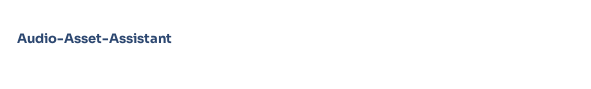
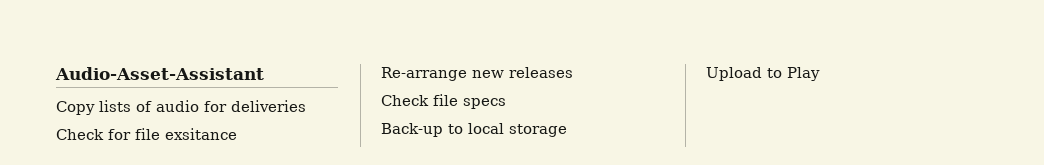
(172, 38) none -> [56,100,306,115] [56,128,237,140] [381,67,573,81] [381,94,506,109] [381,123,567,137] [706,67,820,81] // Copy lists of audio for deliveries // Check for file exsitance // Re-arrange new releases // Check file specs // Back-up to local storage // Upload to Play

